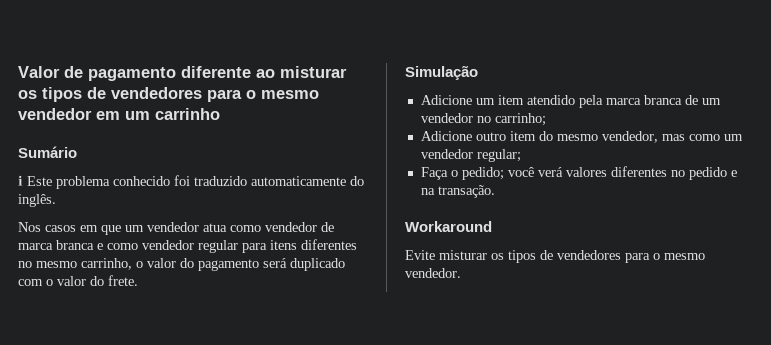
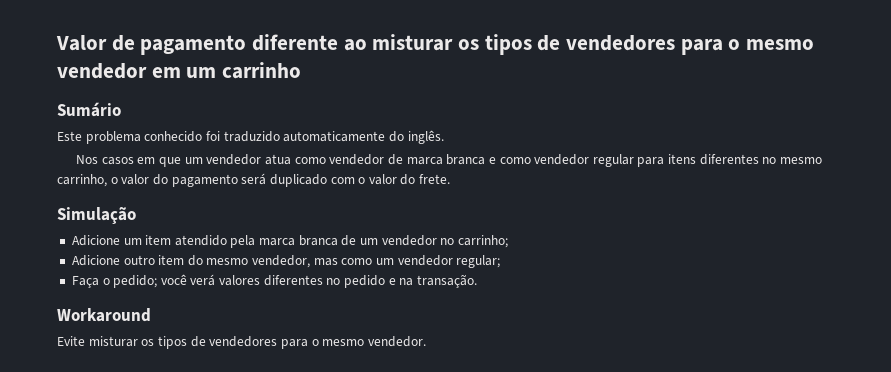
[18,175,23,186] ℹ -> (121, 109) none

